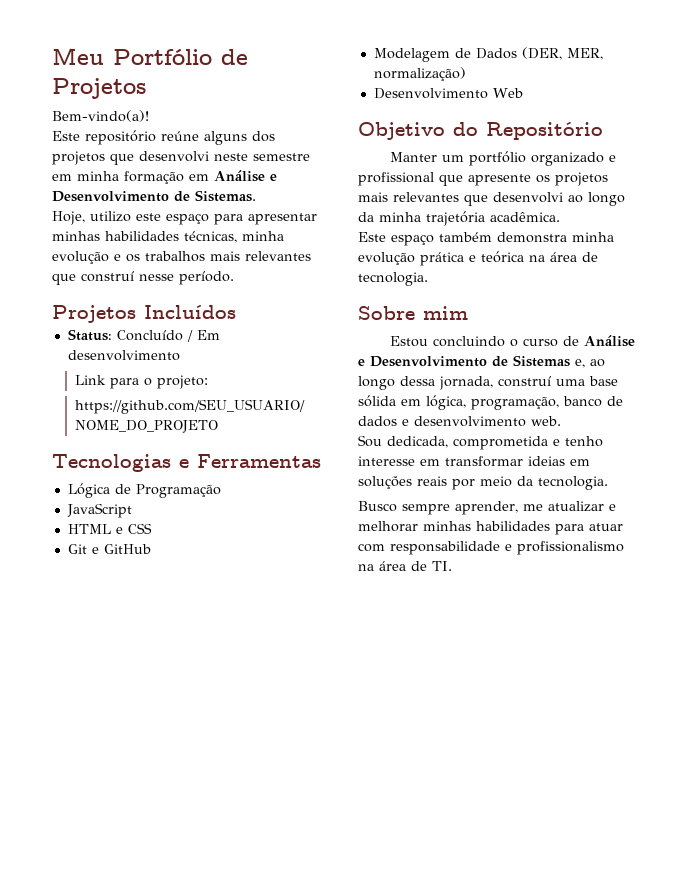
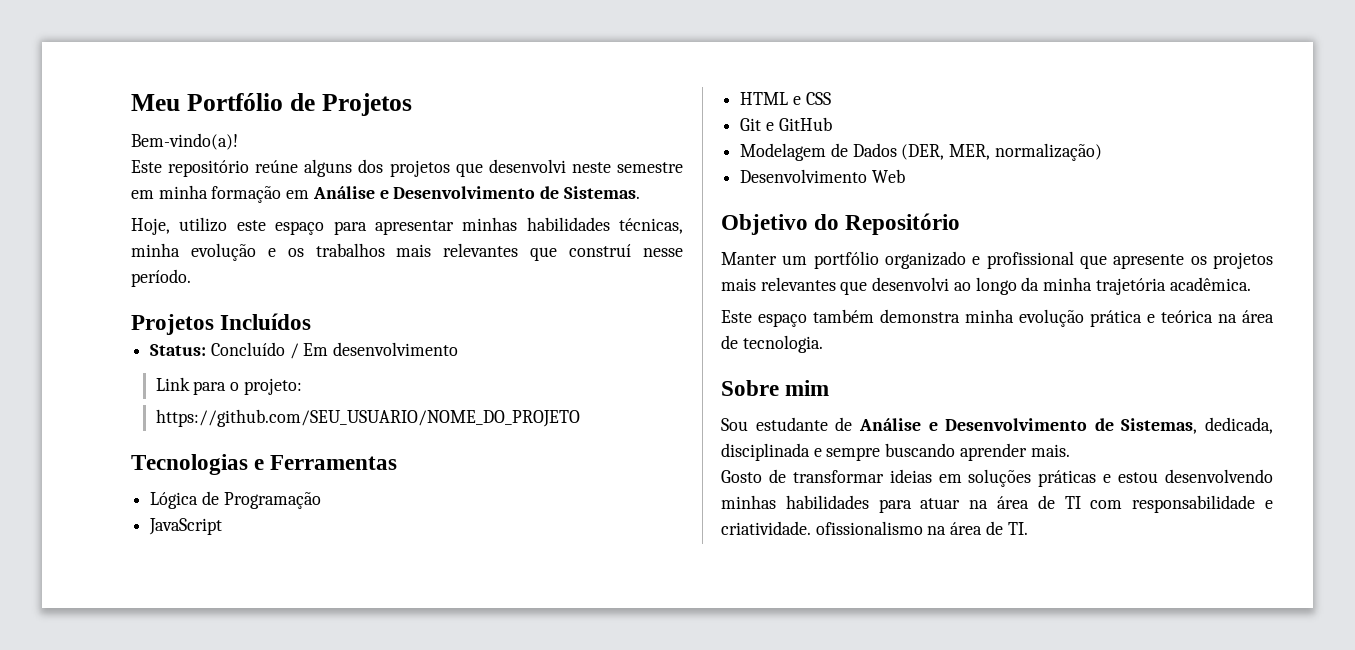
[389,336,558,347] Estou concluindo o curso -> [721,417,828,431] Sou estudante
[513,355,605,368] [358,376,618,390] [358,395,623,410] [358,416,561,427] [358,435,603,450] [358,456,590,467] [358,476,608,490] [358,501,616,515] [358,521,623,535] Sistemas e, ao longo dessa jornada, construí uma base sólida em lógica, programação, banco de dados e desenvolvimento web. // Sou dedicada, comprometida e tenho interesse em transformar ideias em soluções reais por meio da tecnologia. // Busco sempre aprender, me atualizar e melhorar minhas habilidades para atuar -> [1121,417,1273,434] [721,443,1070,461] [721,469,1273,487] [721,495,1081,513] Sistemas, dedicada, disciplinada e sempre buscando aprender mais. // Gosto de transformar ideias em soluções práticas e estou desenvolvendo minhas habilidades para atuar na área de TI
[517,541,624,555] profissionalismo -> [721,521,923,535] criatividade. ofissionalismo

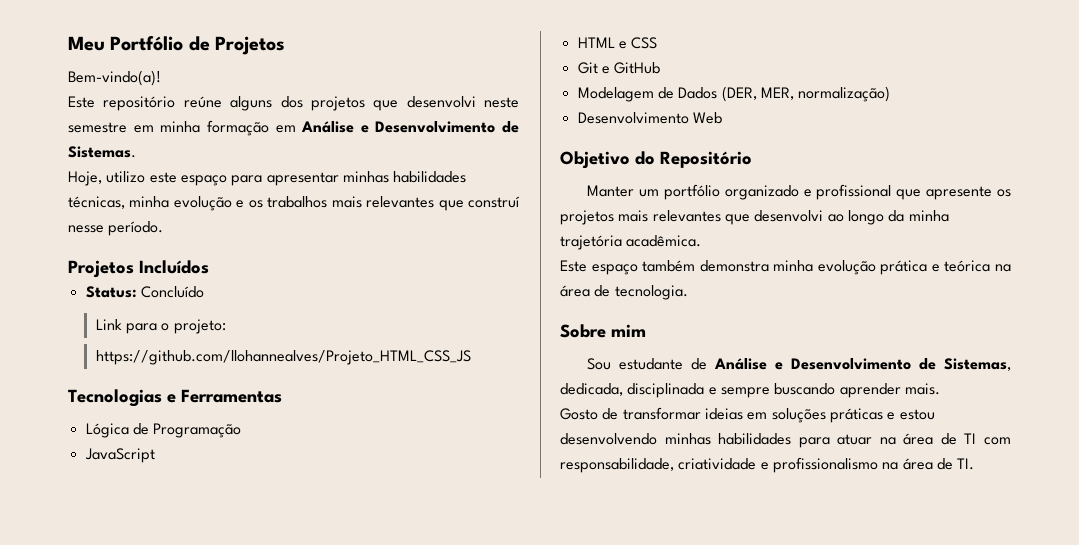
[289,342,459,359] / Em desenvolvimento -> (204, 292) none
[155,409,580,427] https://github.com/SEU_USUARIO/NOME_DO_PROJETO -> [95,350,471,365] https://github.com/llohannealves/Projeto_HTML_CSS_JS
[1132,495,1273,513] [721,521,923,535] responsabilidade e criatividade. ofissionalismo -> [560,457,878,473] responsabilidade, criatividade e profissionalismo

